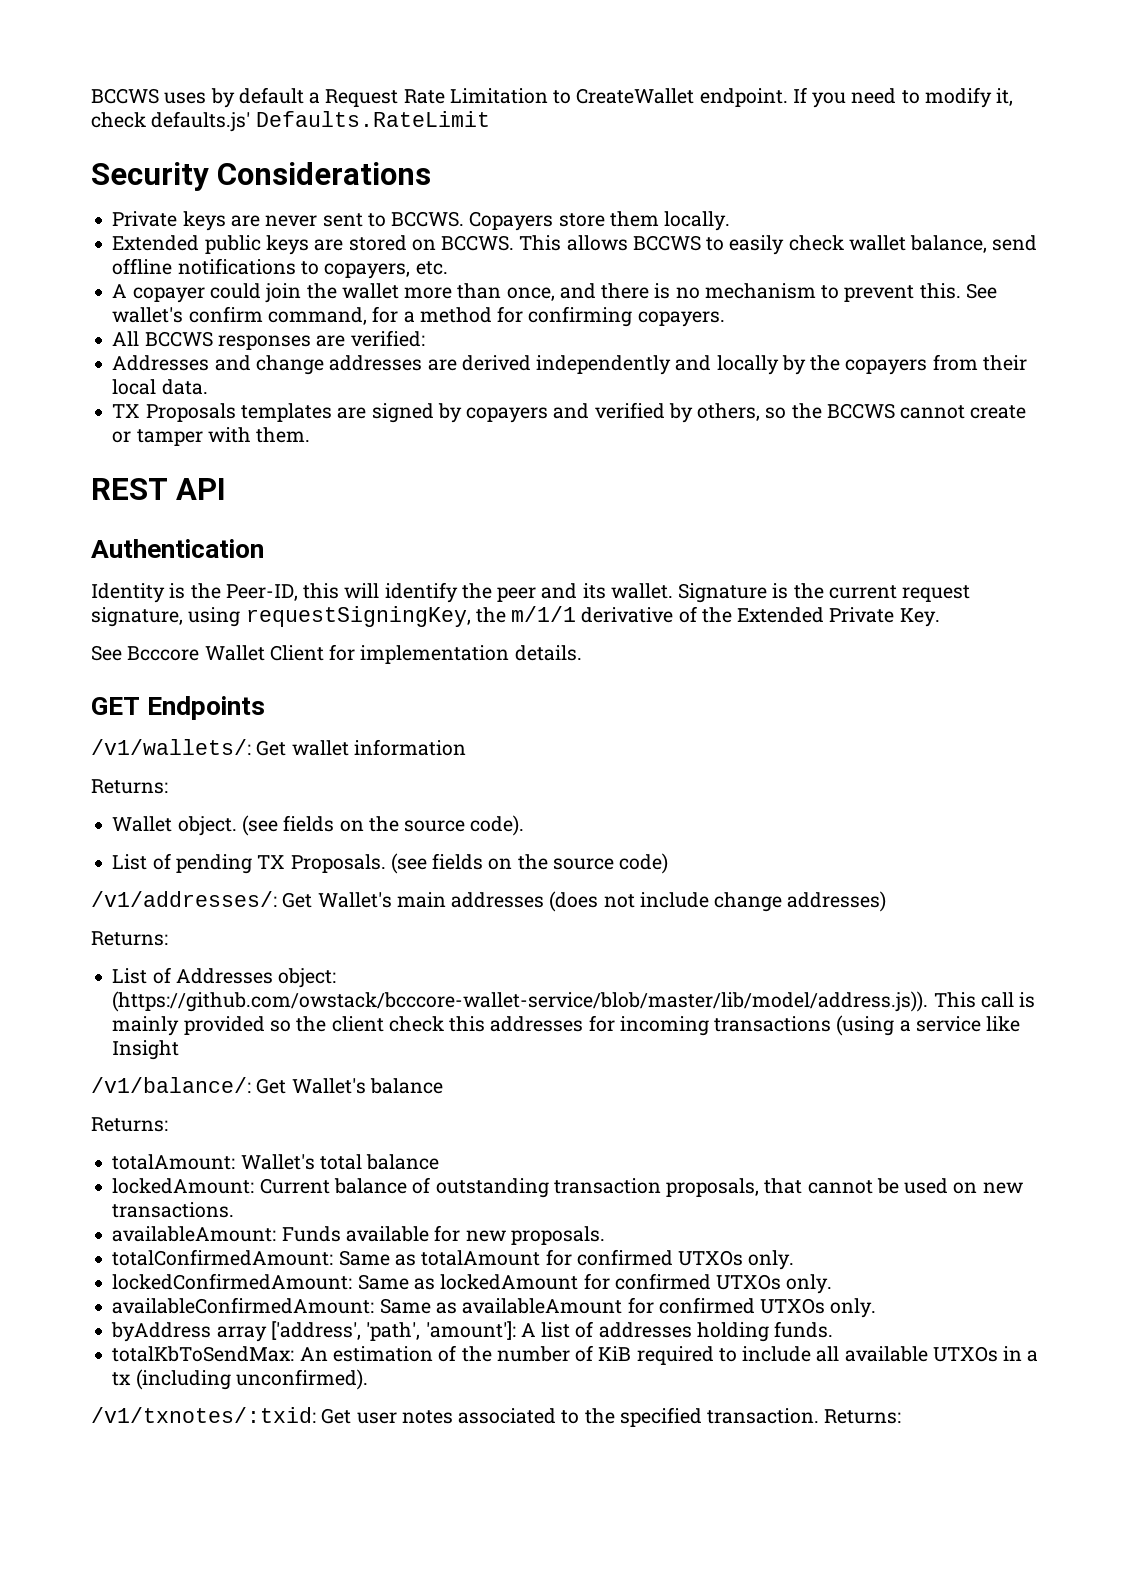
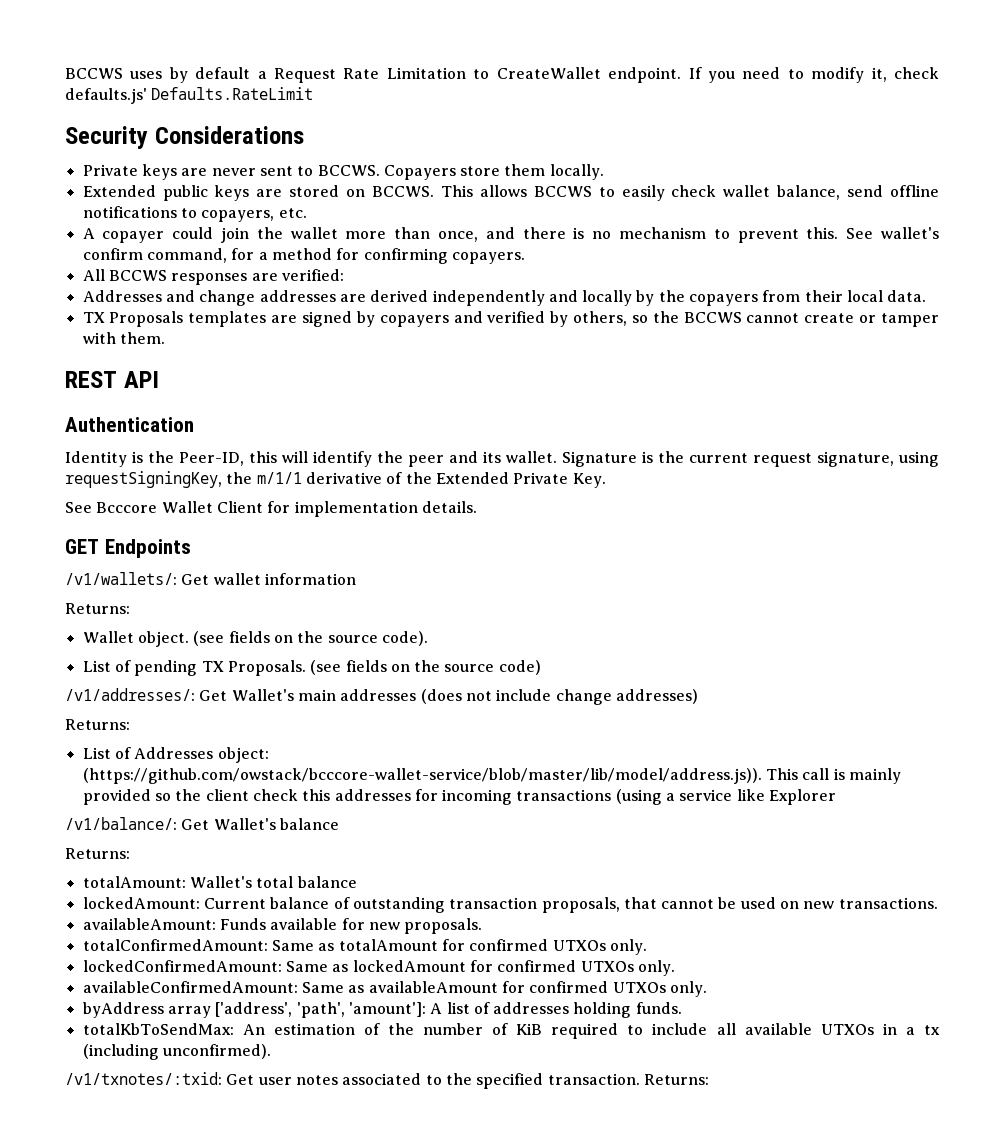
[112,1040,180,1060] Insight -> [769,789,837,805] Explorer

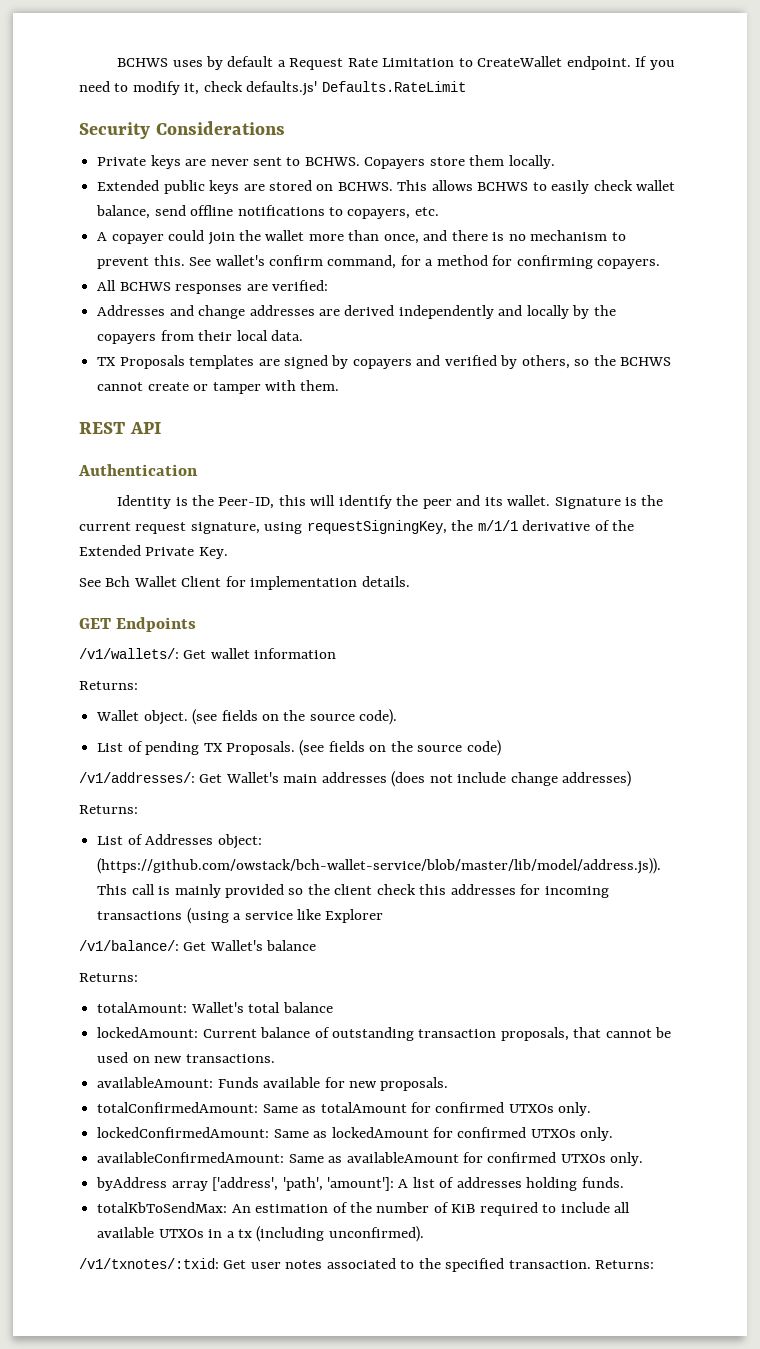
[65,68,123,79] BCCWS -> [117,58,169,67] BCHWS
[317,165,380,176] BCCWS. -> [304,157,360,166] BCHWS.
[372,186,434,197] BCCWS. -> [337,182,393,191] BCHWS.
[533,186,592,197] BCCWS -> [477,182,529,191] BCHWS
[108,270,167,281] BCCWS -> [119,282,171,291] BCHWS
[683,312,742,323] BCCWS -> [620,357,672,366] BCHWS
[96,502,158,513] Bcccore -> [105,576,131,587] Bch
[82,768,762,784] (https://github.com/owstack/bcccore-wallet-service/blob/master/lib/model/address.js)). -> [97,858,662,874] (https://github.com/owstack/bch-wallet-service/blob/master/lib/model/address.js)).

